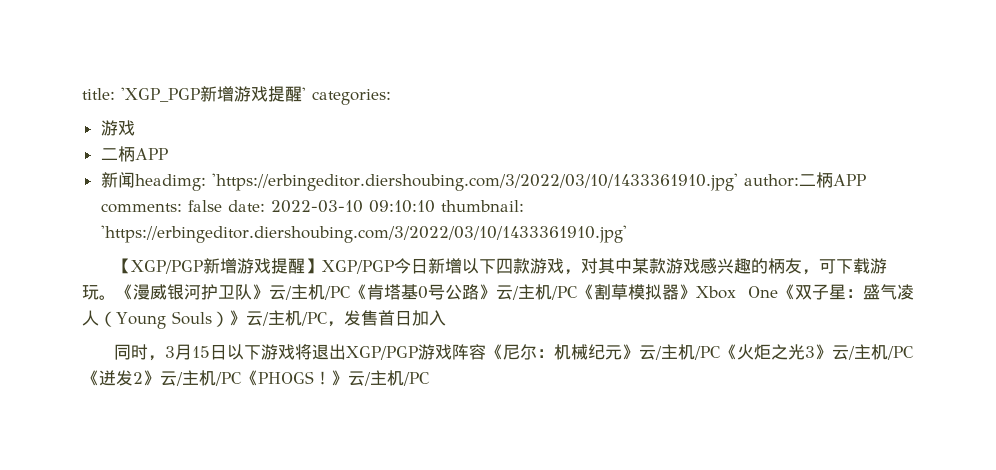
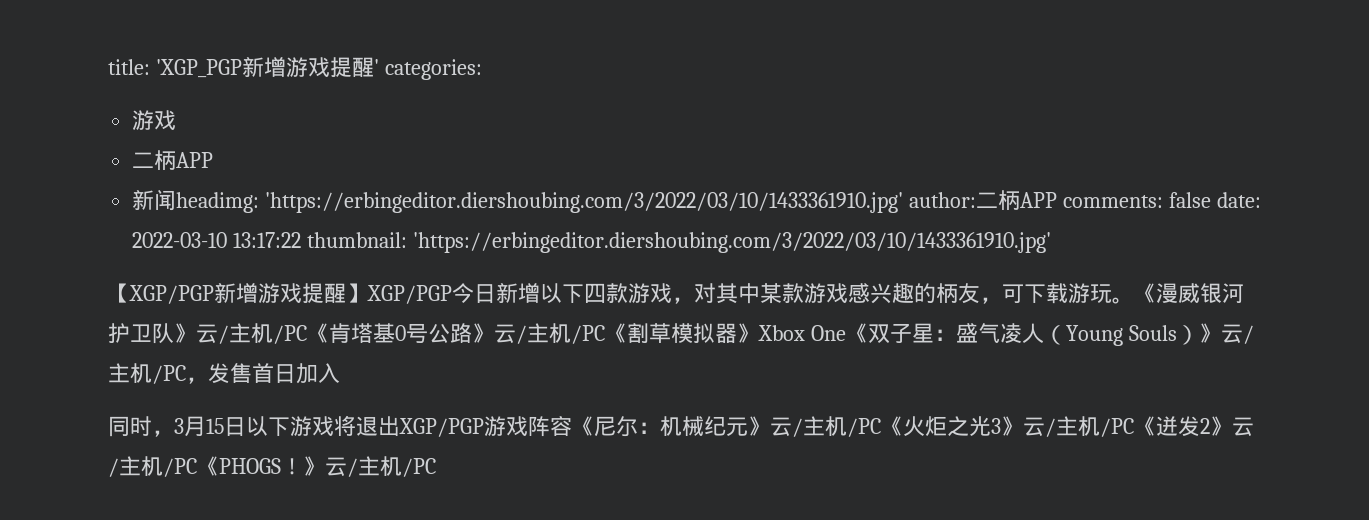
[368,200,435,213] 09:10:10 -> [233,232,302,248] 13:17:22

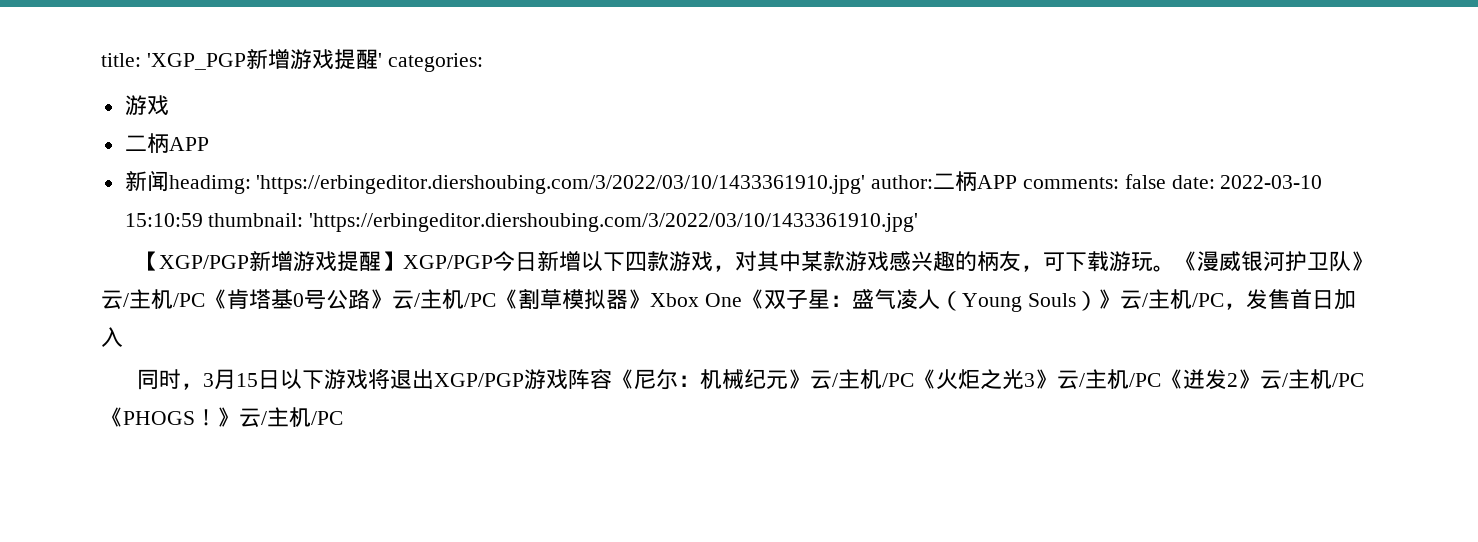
[233,232,302,248] 13:17:22 -> [124,213,203,227] 15:10:59

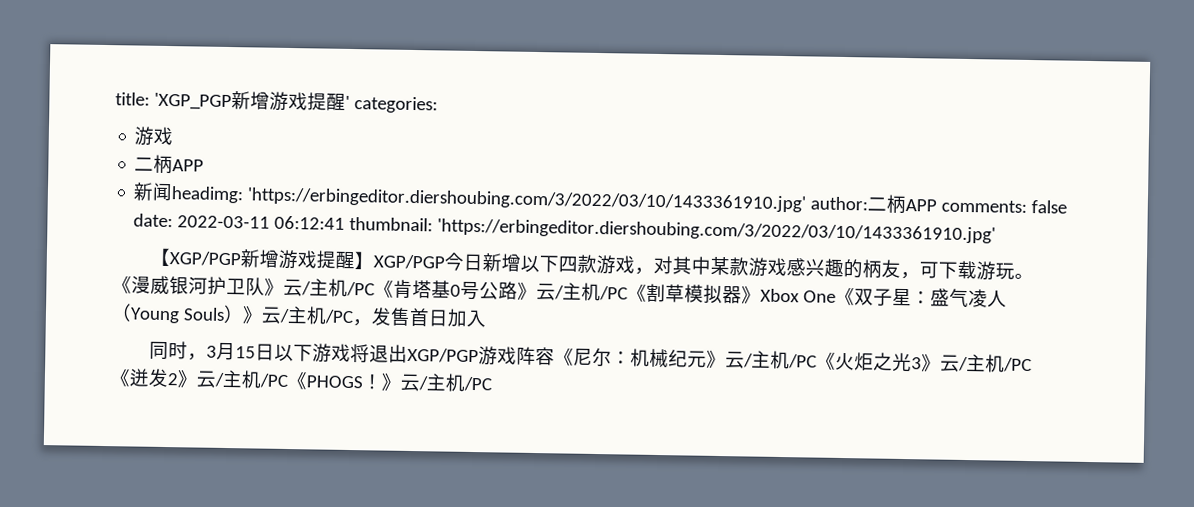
[1220,175,1323,189] [124,213,203,227] 2022-03-10 15:10:59 -> [177,215,346,230] 2022-03-11 06:12:41

